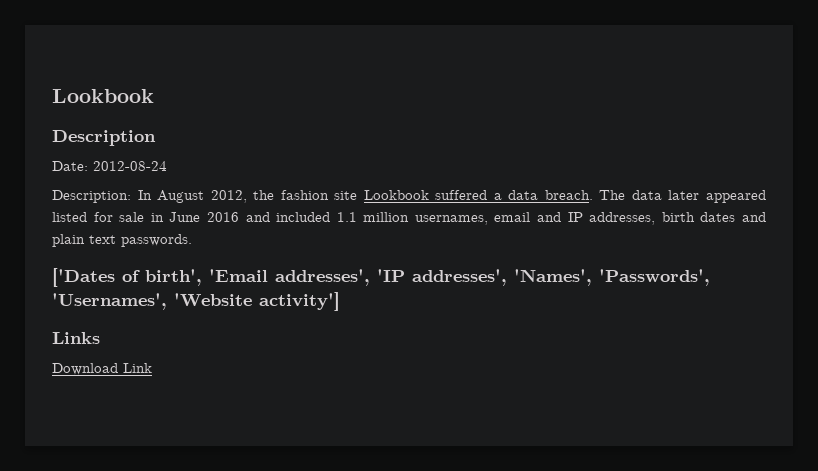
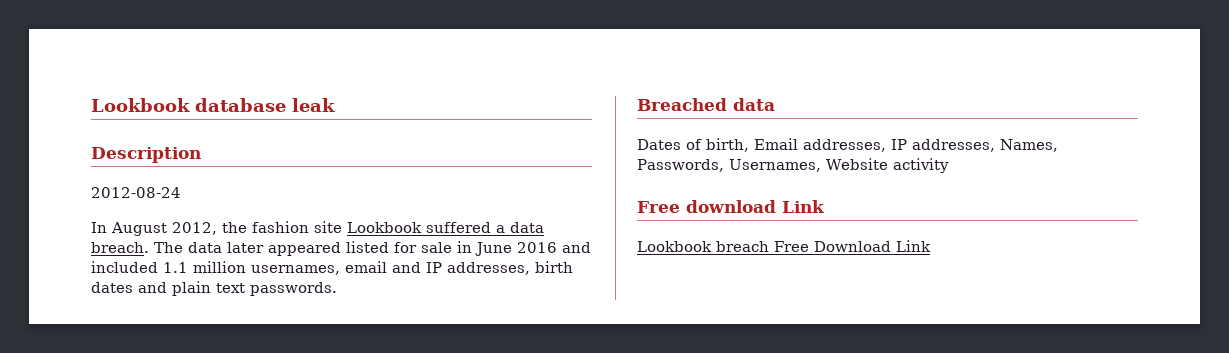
[52,89,154,103] Lookbook -> [91,98,335,112] Lookbook database leak
[52,161,88,171] Date: -> (201, 155) none
[52,190,131,203] Description: -> (181, 192) none
[52,268,710,287] [52,292,340,311] [52,332,100,344] ['Dates of birth', 'Email addresses', 'IP addresses', 'Names', 'Passwords', 'Usernames', 'Website activity'] // Links // -> [637,98,775,111] [637,138,1058,152] [637,158,949,173] [637,200,825,213] [637,241,809,252] Breached data // Dates of birth, Email addresses, IP addresses, Names, Passwords, Usernames, Website activity // Free download Link // Lookbook breach Free

